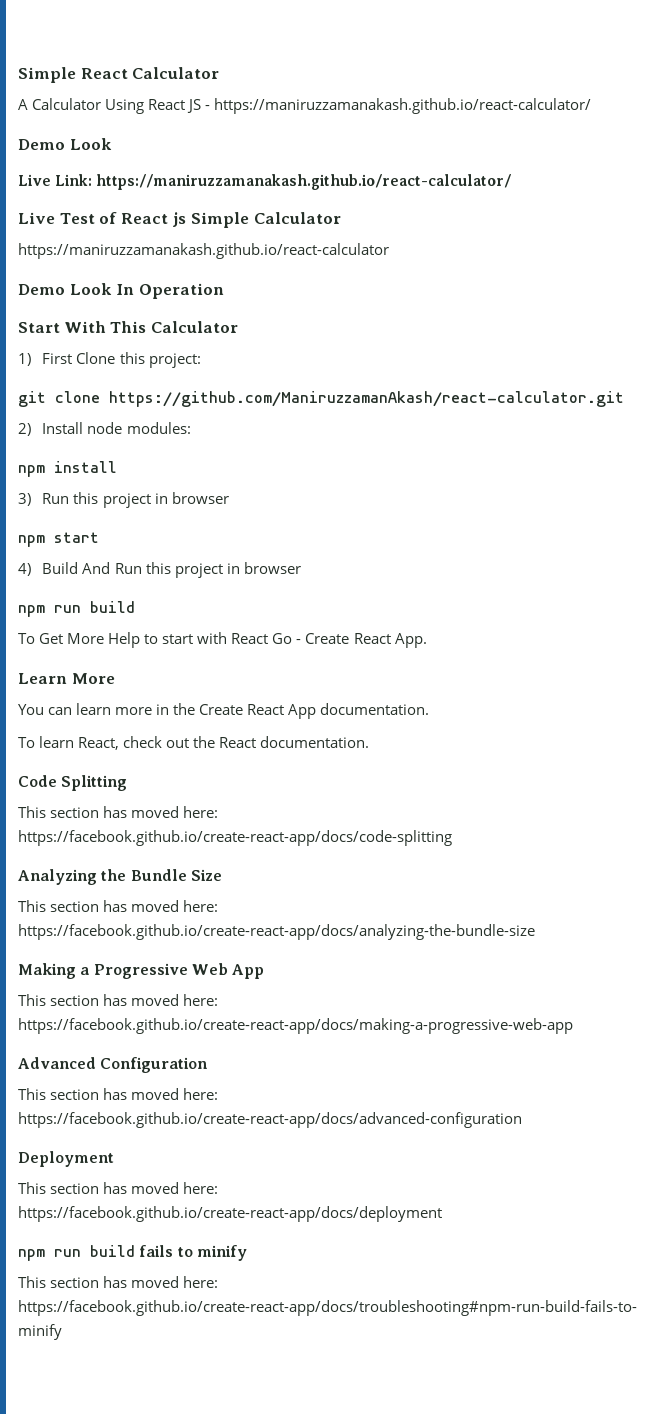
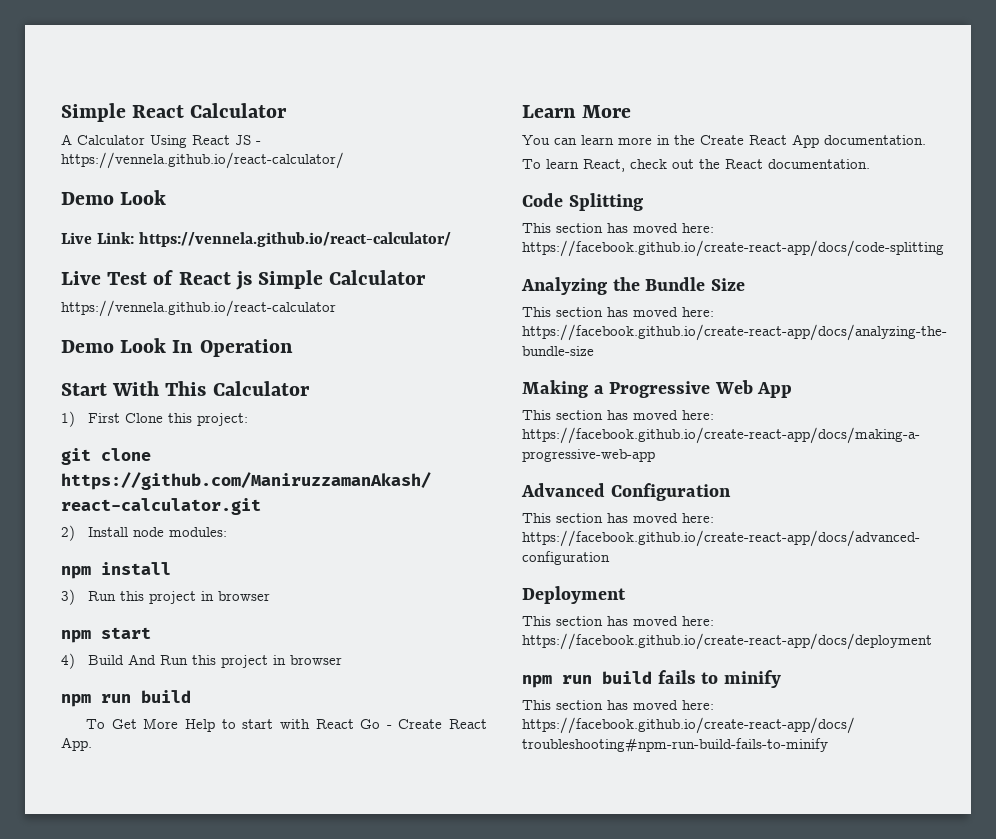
[214,98,592,114] https://maniruzzamanakash.github.io/react-calculator/ -> [61,152,344,169] https://vennela.github.io/react-calculator/
[96,174,512,190] https://maniruzzamanakash.github.io/react-calculator/ -> [138,232,451,247] https://vennela.github.io/react-calculator/
[18,243,389,259] https://maniruzzamanakash.github.io/react-calculator -> [61,300,336,317] https://vennela.github.io/react-calculator

